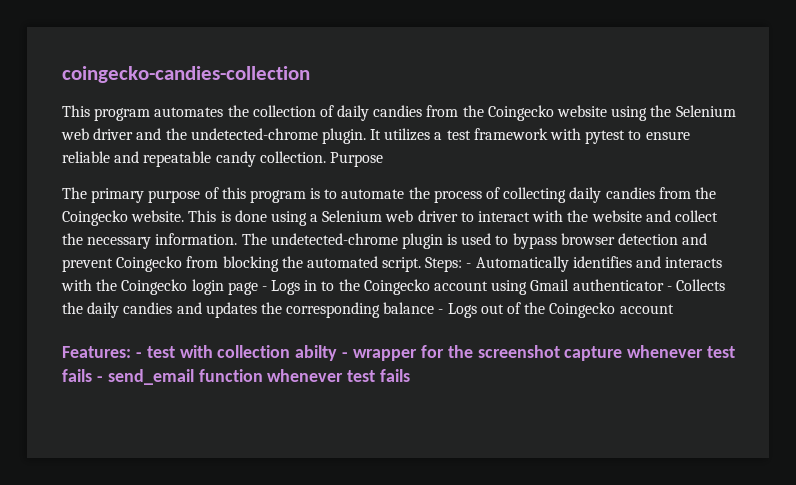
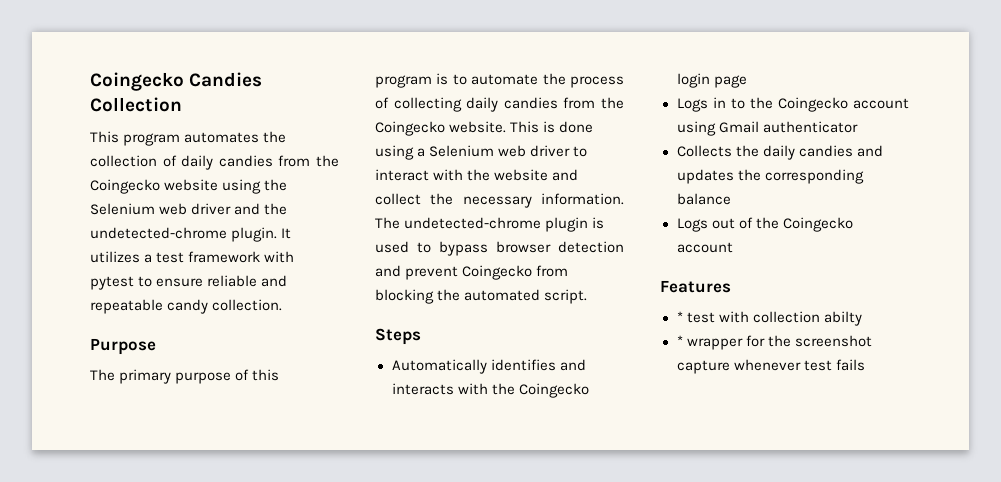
[62,66,310,83] coingecko-candies-collection -> [90,72,263,91] [90,97,182,112] Coingecko Candies Collection
(326, 157) none -> (283, 305) //
[425,257,472,272] Steps: - -> [375,328,421,345] // Steps //
[261,286,267,291] - -> (747, 81) //
[666,286,672,291] - -> (858, 127) //
[438,309,444,314] - -> (731, 199) //
[62,346,142,358] Features: - -> [660,280,731,293] [676,311,683,322] Features // *
[342,352,349,358] - -> [676,335,683,346] // *
[96,369,411,385] - send_email function whenever test fails -> (865, 365) none

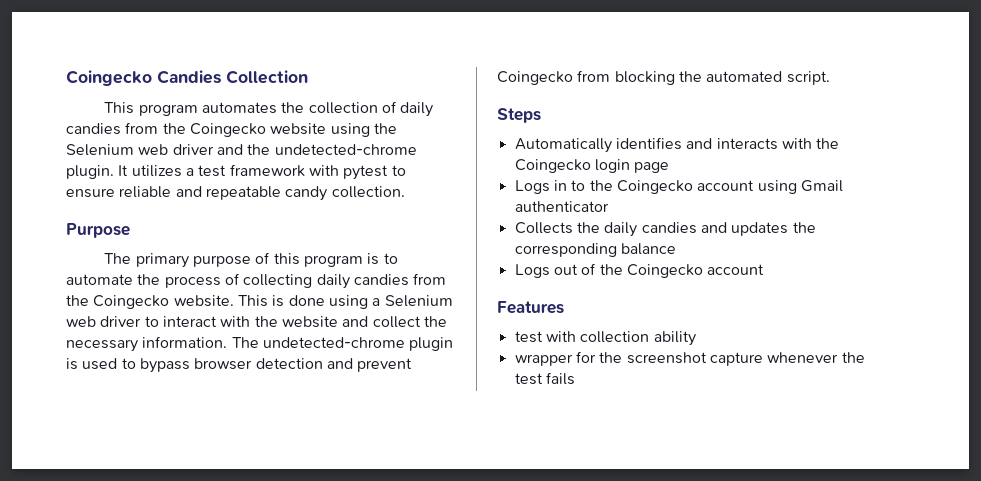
[676,311,683,322] * -> (564, 307) none
[823,311,862,326] [676,335,683,346] abilty // * -> [653,331,696,346] ability //
(801, 365) none -> [841,352,865,363] the

